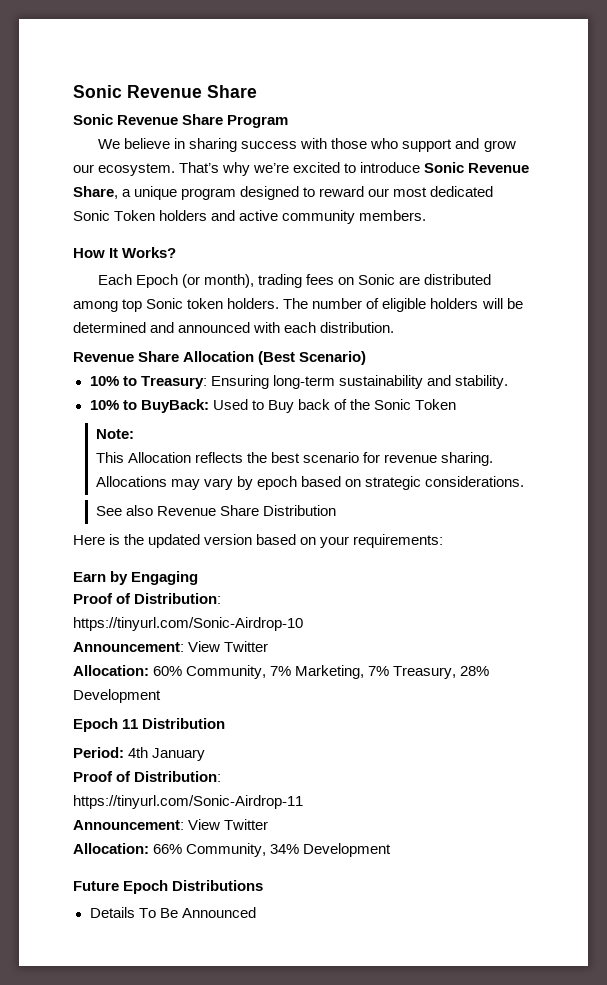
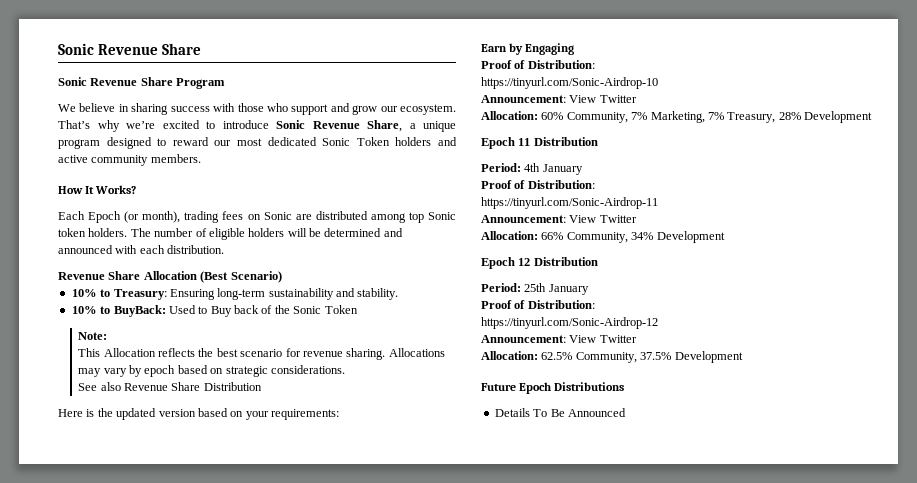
(392, 850) none -> [481,257,598,269] [481,283,589,295] [481,300,595,309] [481,317,658,329] [481,335,637,343] [481,351,743,363] // Epoch 12 Distribution // Period: 25th January // Proof of Distribution: // https://tinyurl.com/Sonic-Airdrop-12 // Announcement: View Twitter // Allocation: 62.5% Community, 37.5% Development

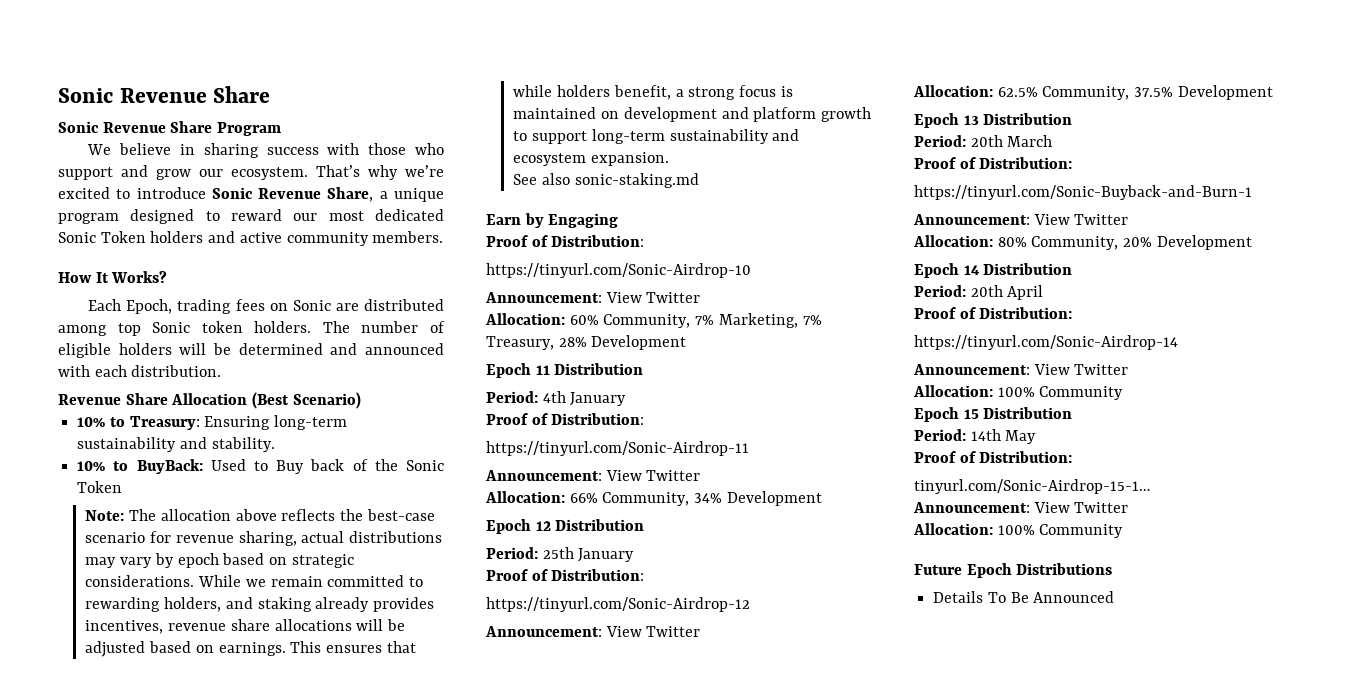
[88,211,181,223] Epoch (or month), -> [126,299,173,314] Epoch,
[78,348,156,357] // This Allocation -> [129,509,277,521] The allocation above
[216,348,238,357] best -> [366,509,435,521] best-case
[346,348,445,360] sharing. Allocations -> [238,531,442,546] sharing, actual distributions
[78,382,262,391] [58,408,339,420] // See also Revenue Share Distribution // Here is the updated version based on your requirements: -> [198,575,423,587] [85,597,434,612] [85,619,405,634] [85,641,416,657] [513,85,793,100] [513,107,871,122] [513,129,800,144] [513,152,670,166] [513,173,699,188] While we remain committed to rewarding holders, and staking already provides incentives, revenue share allocations will be adjusted based on earnings. This ensures that while holders benefit, a strong focus is maintained on development and platform growth to support long-term sustainability and ecosystem expansion. // See also sonic-staking.md
(743, 357) none -> [914,113,1073,128] [914,135,1053,147] [914,157,1073,169] [914,185,1252,200] [913,214,1129,225] [913,235,1252,250] [914,263,1073,278] [914,285,1044,300] [914,307,1073,319] [914,335,1178,350] [913,364,1129,375] [913,385,1124,400] [914,407,1073,422] [914,429,1037,444] [914,451,1073,463] [914,479,1150,494] [913,502,1129,513] [913,523,1124,538] // Epoch 13 Distribution // Period: 20th March // Proof of Distribution: // https://tinyurl.com/Sonic-Buyback-and-Burn-1 // Announcement: View Twitter // Allocation: 80% Community, 20% Development // Epoch 14 Distribution // Period: 20th April // Proof of Distribution: // https://tinyurl.com/Sonic-Airdrop-14 // Announcement: View Twitter // Allocation: 100% Community // Epoch 15 Distribution // Period: 14th May // Proof of Distribution: // tinyurl.com/Sonic-Airdrop-15-1… // Announcement: View Twitter // Allocation: 100% Community

